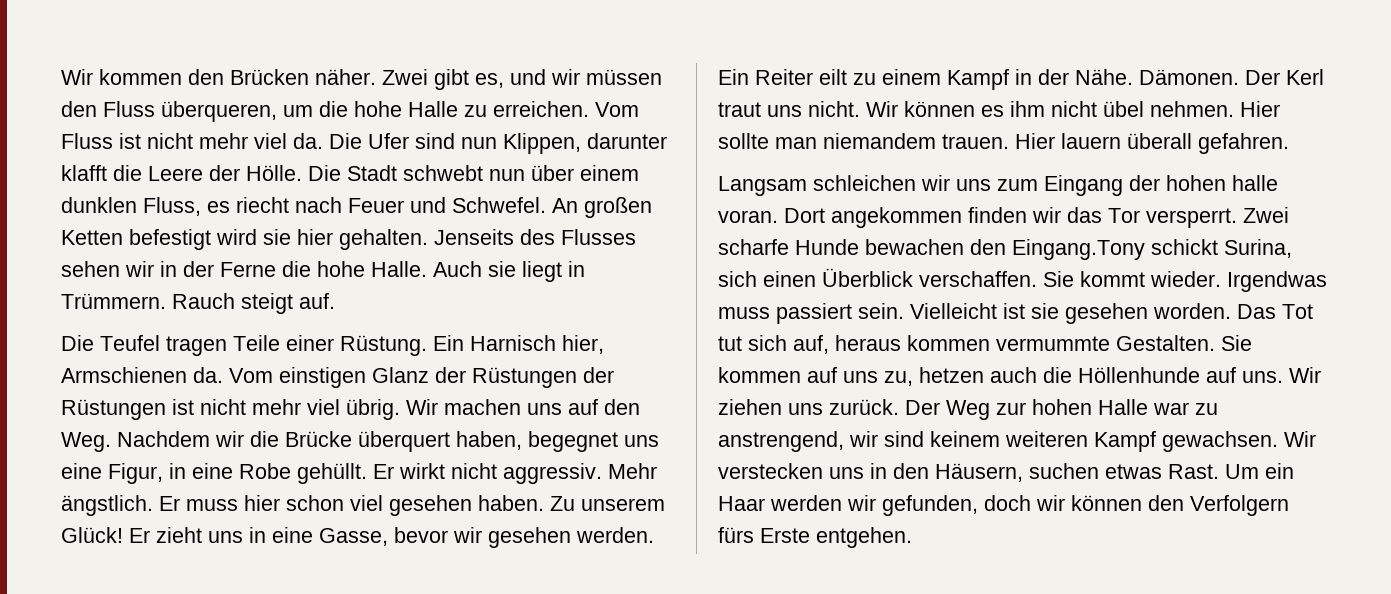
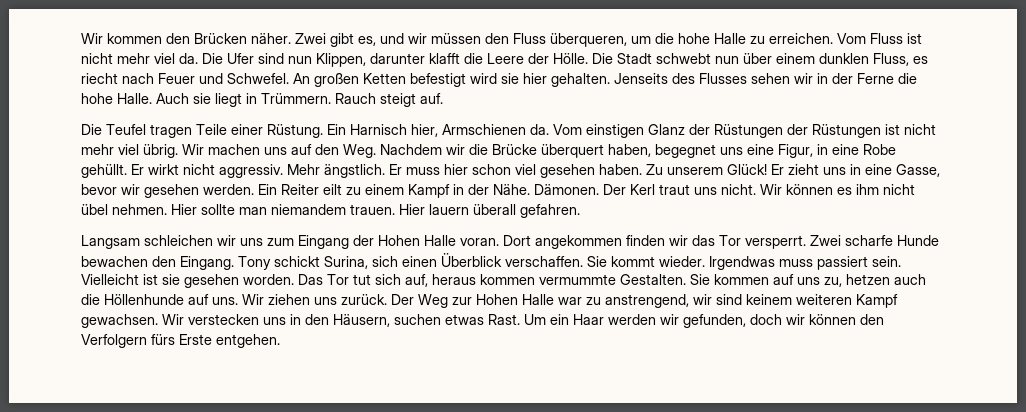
[1166,175,1278,191] hohen halle -> [378,235,456,246] Hohen Halle
[1012,239,1145,260] Eingang.Tony -> [180,256,271,270] Eingang. Tony
[1282,304,1313,319] Tot -> [327,274,349,285] Tor
[1032,399,1092,415] hohen -> [476,294,518,305] Hohen

